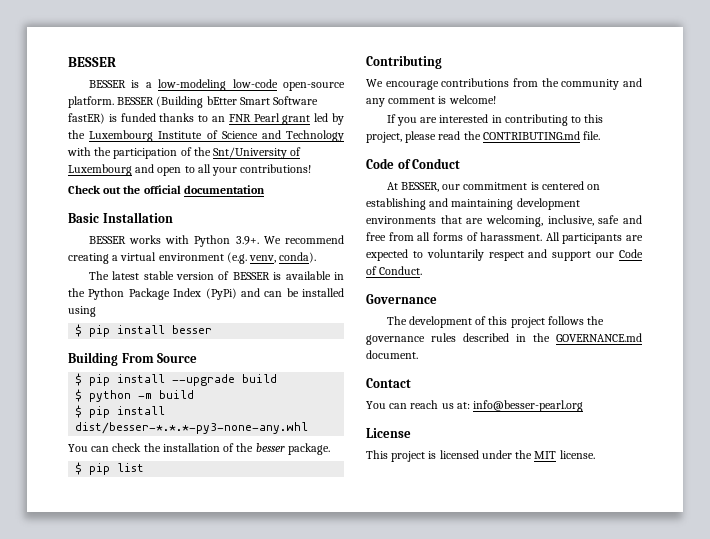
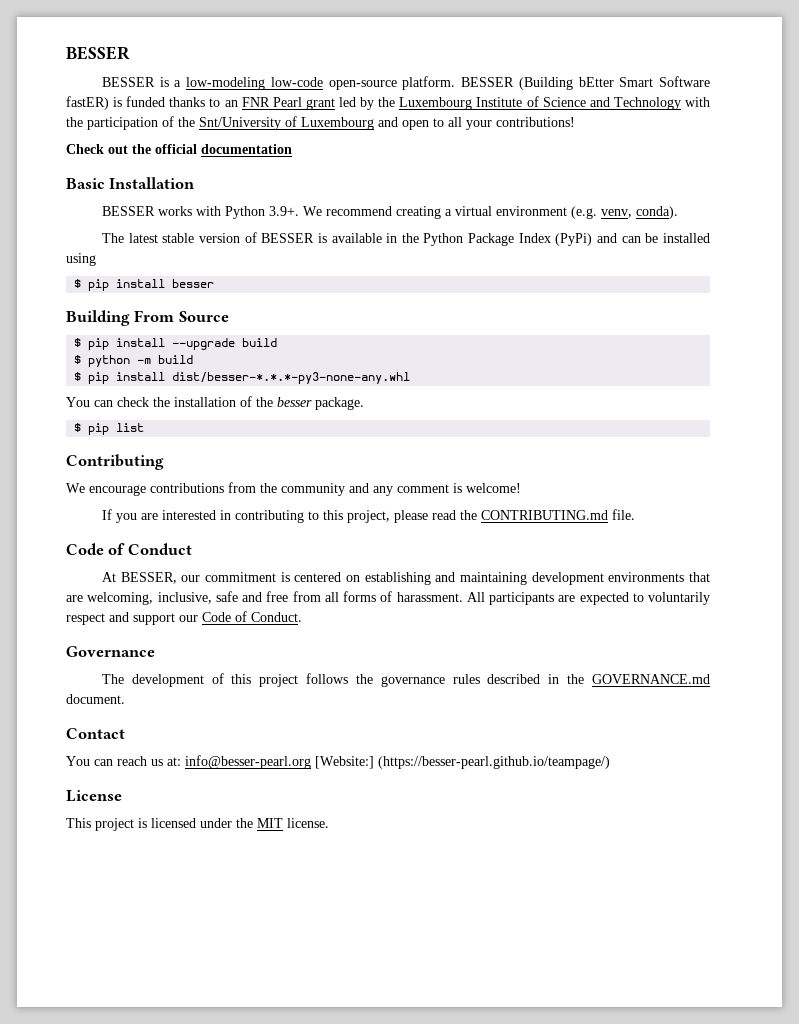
(584, 406) none -> [315,756,610,769] [Website:] (https://besser-pearl.github.io/teampage/)

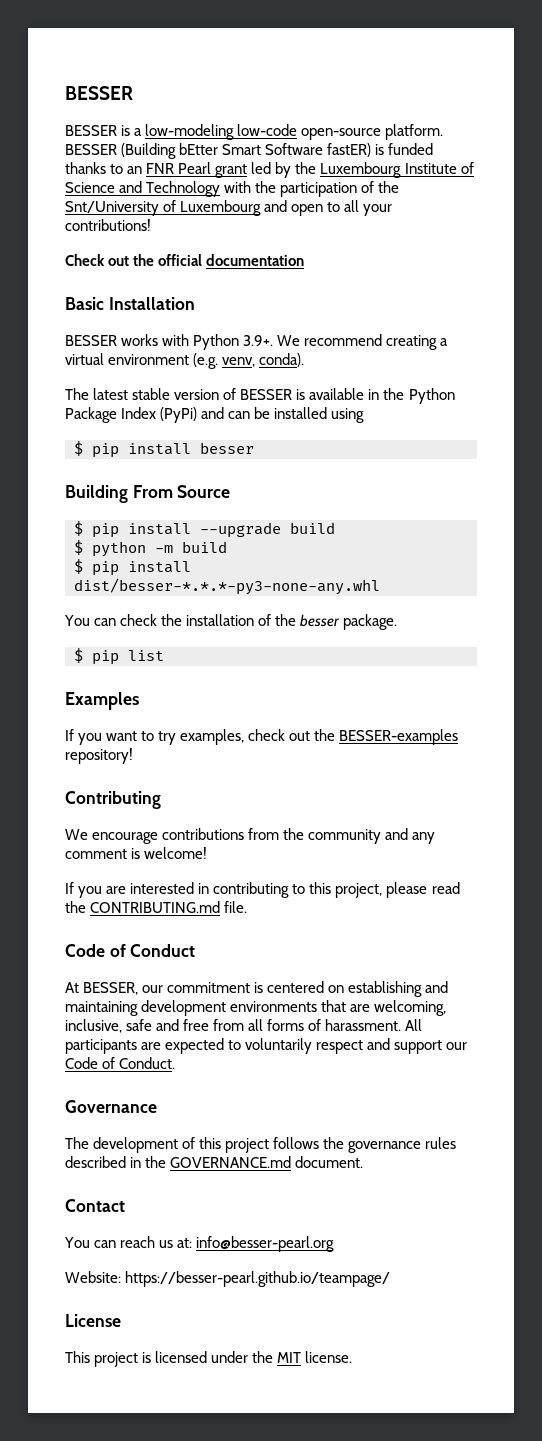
(145, 427) none -> [65,692,139,710] [65,729,459,745] [65,748,133,764] // Examples // If you want to try examples, check out the BESSER-examples repository!
[315,756,610,769] [Website:] (https://besser-pearl.github.io/teampage/) -> [65,1271,391,1287] // Website: https://besser-pearl.github.io/teampage/

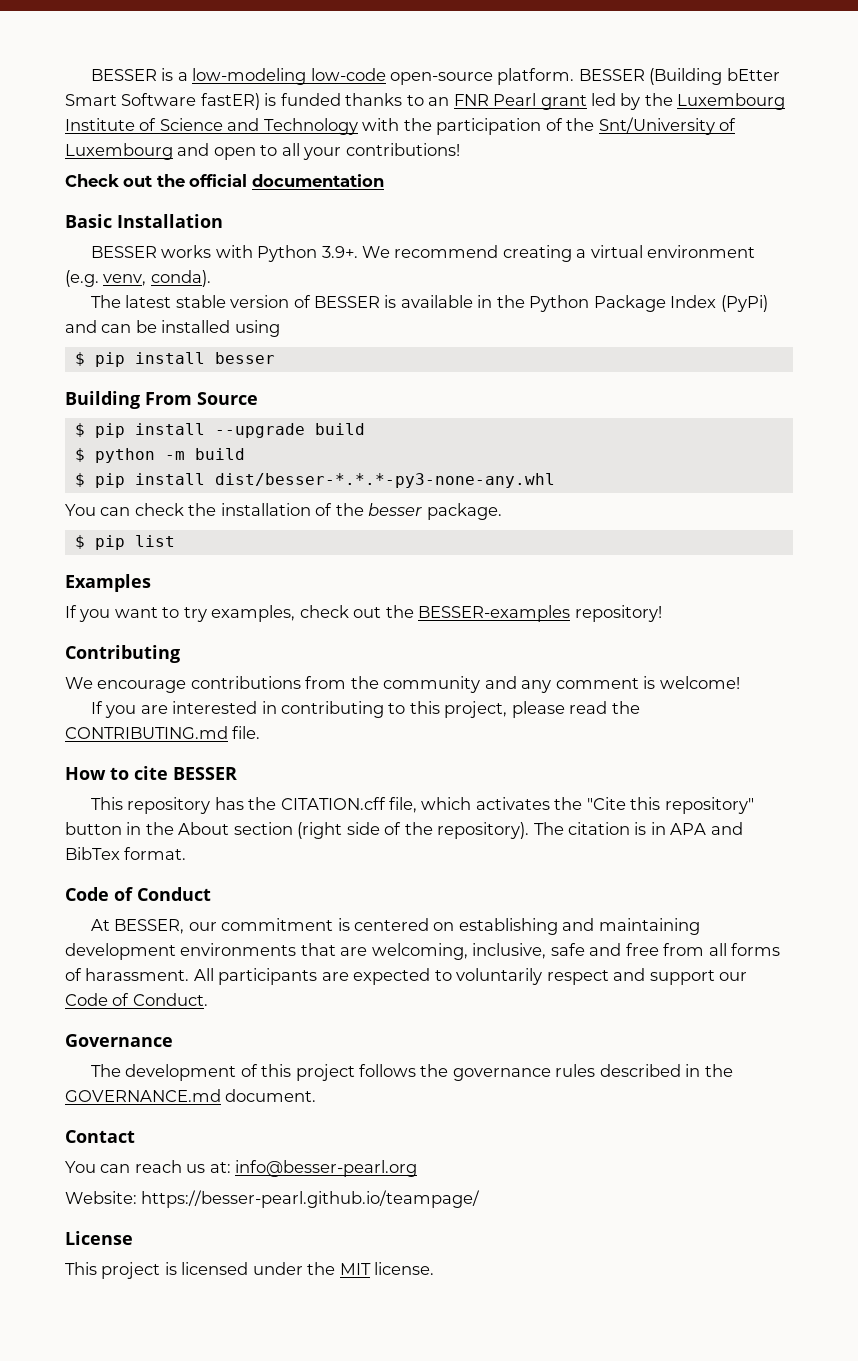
[65,86,133,100] [65,125,117,136] BESSER // BESSER -> [90,69,157,81] BESSER
(248, 907) none -> [65,766,237,780] [90,797,754,814] [65,822,743,839] [65,847,187,860] // How to cite BESSER // This repository has the CITATION.cff file, which activates the "Cite this repository" button in the About section (right side of the repository). The citation is in APA and BibTex format.

